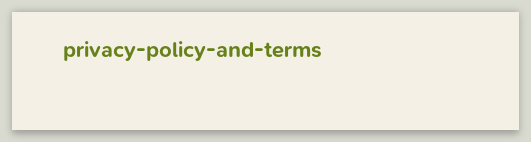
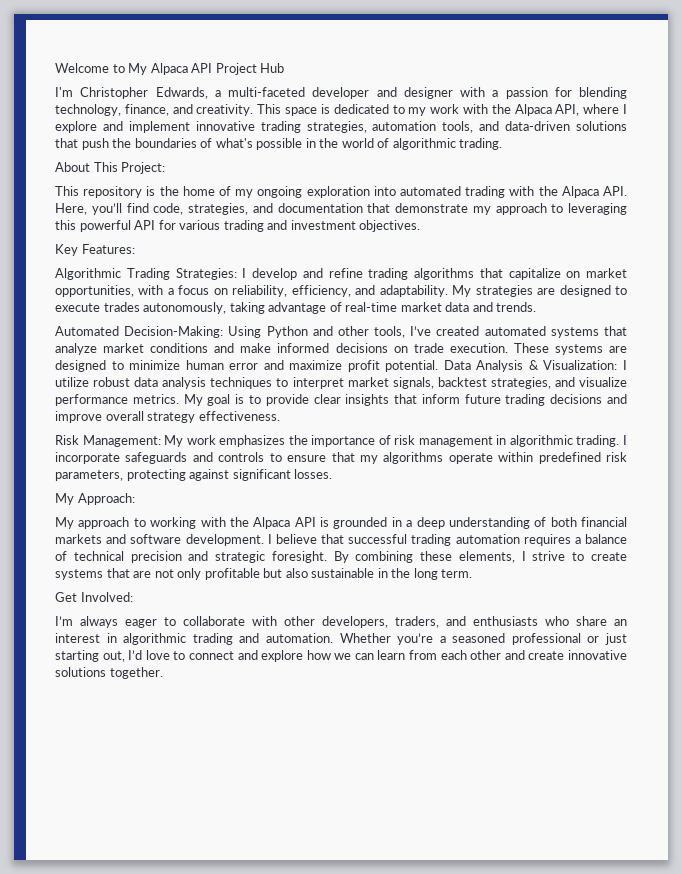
[63,41,322,61] privacy-policy-and-terms -> [55,63,285,75] [55,87,627,99] [55,104,627,116] [55,121,627,133] [55,138,503,150] [55,162,166,174] [55,186,627,198] [55,203,627,215] [55,220,421,232] [55,244,135,256] [55,268,627,280] [55,285,627,297] [55,302,537,314] [55,326,627,338] [55,343,627,355] [55,360,628,372] [55,377,627,389] [55,394,627,406] [55,411,280,423] [55,435,628,447] [55,452,628,464] [55,469,333,481] [55,493,135,505] [55,517,627,529] [55,534,627,546] [55,551,627,563] [55,568,473,580] [55,592,133,602] [55,616,627,628] [55,633,627,645] [55,650,627,662] [55,667,163,679] Welcome to My Alpaca API Project Hub // I'm Christopher Edwards, a multi-faceted developer and designer with a passion for blending technology, finance, and creativity. This space is dedicated to my work with the Alpaca API, where I explore and implement innovative trading strategies, automation tools, and data-driven solutions that push the boundaries of what's possible in the world of algorithmic trading. // About This Project: // This repository is the home of my ongoing exploration into automated trading with the Alpaca API. Here, you’ll find code, strategies, and documentation that demonstrate my approach to leveraging this powerful API for various trading and investment objectives. // Key Features: // Algorithmic Trading Strategies: I develop and refine trading algorithms that capitalize on market opportunities, with a focus on reliability, efficiency, and adaptability. My strategies are designed to execute trades autonomously, taking advantage of real-time market data and trends. // Automated Decision-Making: Using Python and other tools, I’ve created automated systems that analyze market conditions and make informed decisions on trade execution. These systems are designed to minimize human error and maximize profit potential. Data Analysis & Visualization: I utilize robust data analysis techniques to interpret market signals, backtest strategies, and visualize performance metrics. My goal is to provide clear insights that inform future trading decisions and improve overall strategy effectiveness. // Risk Management: My work emphasizes the importance of risk management in algorithmic trading. I incorporate safeguards and controls to ensure that my algorithms operate within predefined risk parameters, protecting against significant losses. // My Approach: // My approach to working with the Alpaca API is grounded in a deep understanding of both financial markets and software development. I believe that successful trading automation requires a balance of technical precision and strategic foresight. By combining these elements, I strive to create systems that are not only profitable but also sustainable in the long term. // Get Involved: // I’m always eager to collaborate with other developers, traders, and enthusiasts who share an interest in algorithmic trading and automation. Whether you’re a seasoned professional or just starting out, I’d love to connect and explore how we can learn from each other and create innovative solutions together.

